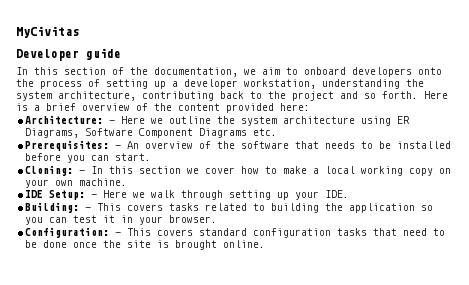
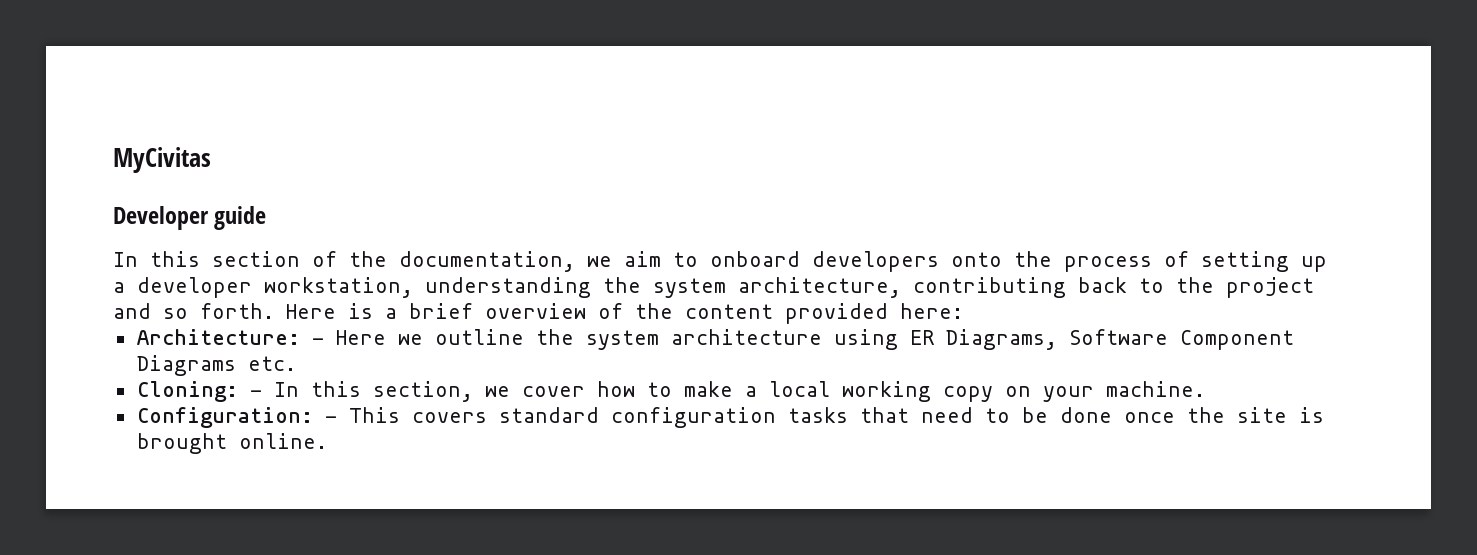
[25,140,452,151] [25,153,152,163] // Prerequisites: - An overview of the software that needs to be installed before you can start. -> (296, 363) none
[139,166,182,174] section -> [372,381,473,402] section,
[55,180,74,186] own -> (1094, 394) none
[25,190,350,200] [25,202,434,213] [25,215,218,225] // IDE Setup: - Here we walk through setting up your IDE. // Building: - This covers tasks related to building the application so you can test it in your browser. -> (1205, 389) none

